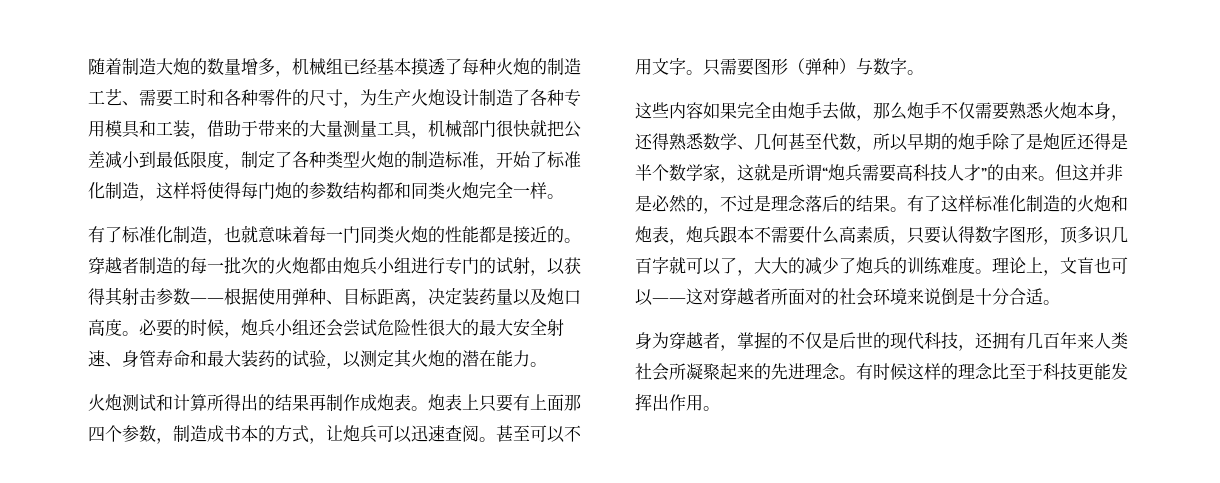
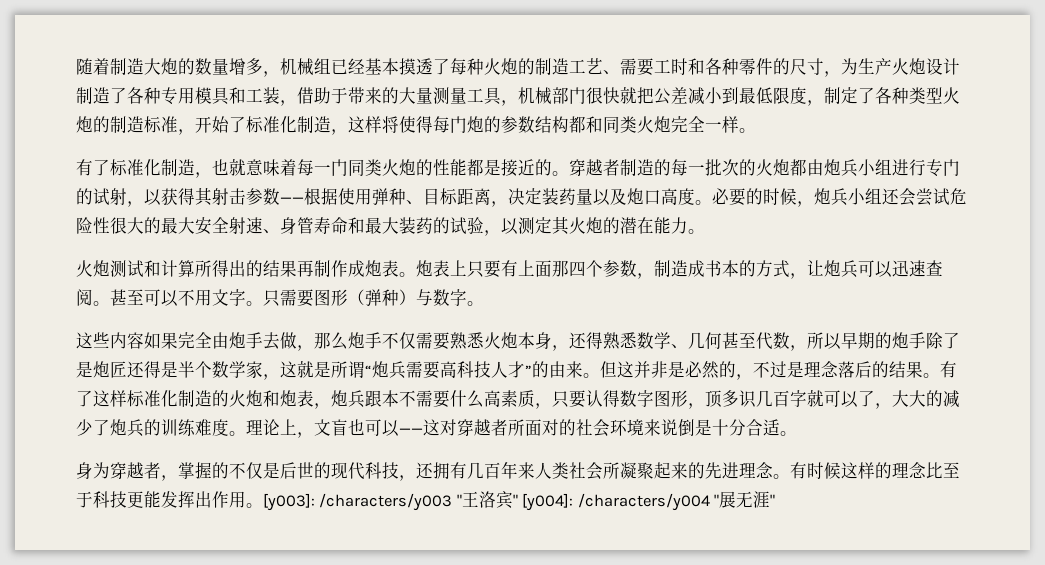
(720, 408) none -> [263,491,776,511] [y003]: /characters/y003 "王洛宾" [y004]: /characters/y004 "展无涯"

